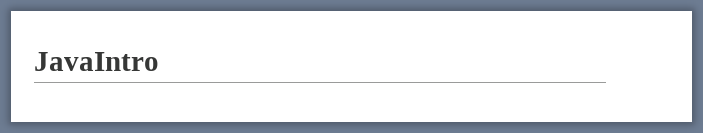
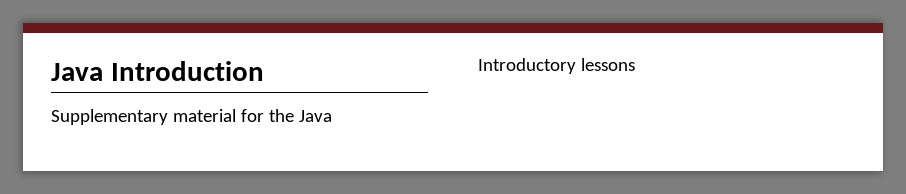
[34,52,159,71] JavaIntro -> [51,61,264,81] [51,109,332,125] [478,58,635,74] Java Introduction // Supplementary material for the Java Introductory lessons

